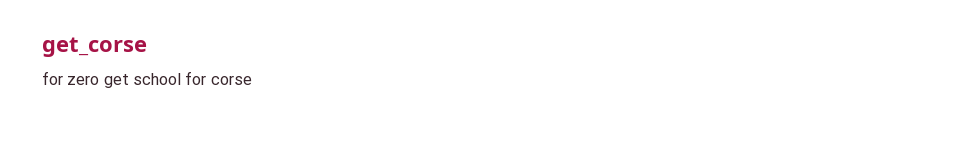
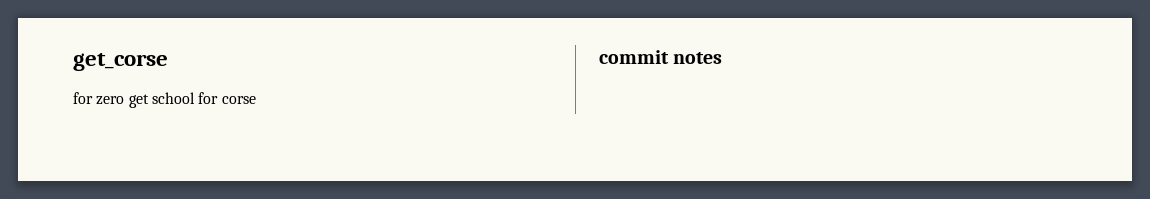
(252, 80) none -> [599,50,723,64] // commit notes

